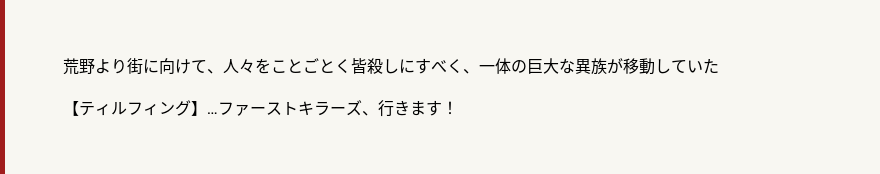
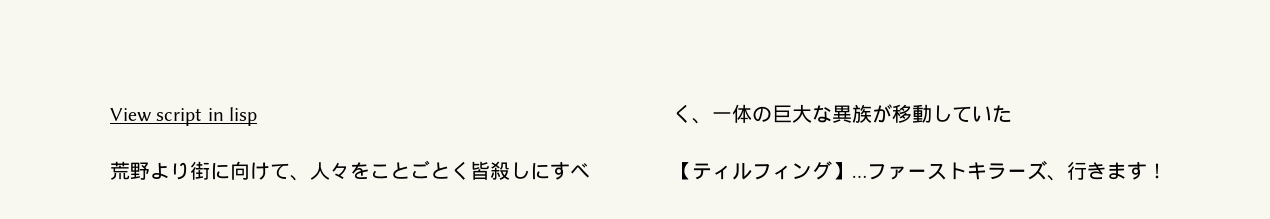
(63, 66) none -> [110,107,258,126] View script in lisp //

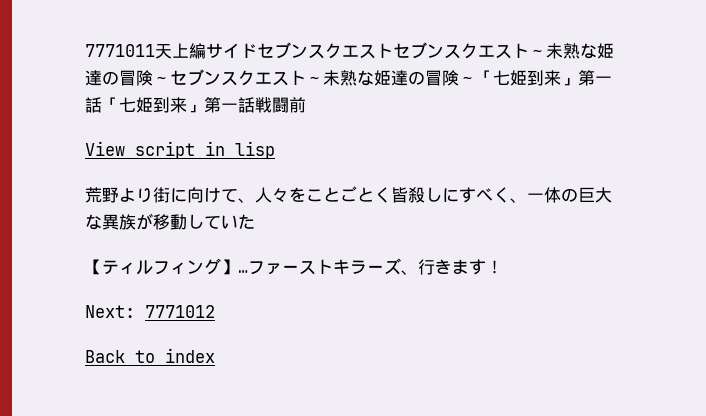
(110, 115) none -> [85,42,614,59] [85,69,612,86] [85,97,306,113] 7771011天上編サイドセブンスクエストセブンスクエスト～未熟な姫達の冒険～セブンスクエスト～未熟な姫達の冒険～「七姫到来」第一話「七姫到来」第一話戦闘前 //
(1167, 171) none -> [85,305,215,318] [85,348,215,363] // Next: 7771012 // Back to index

